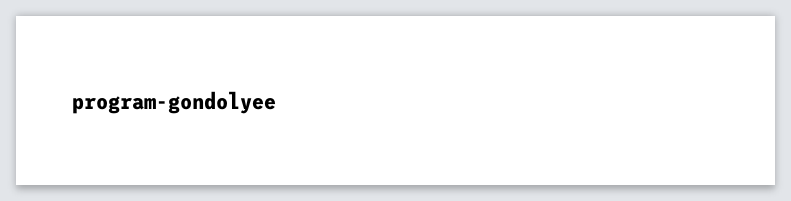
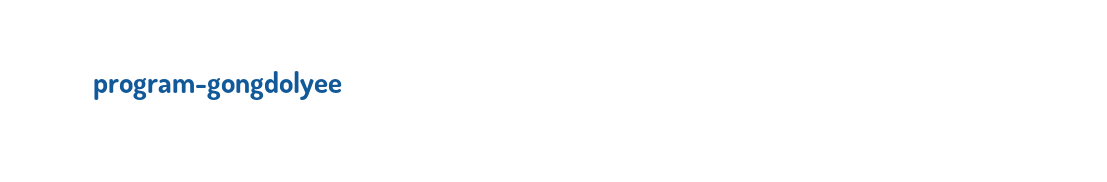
[72,91,276,114] program-gondolyee -> [93,71,342,100] program-gongdolyee

